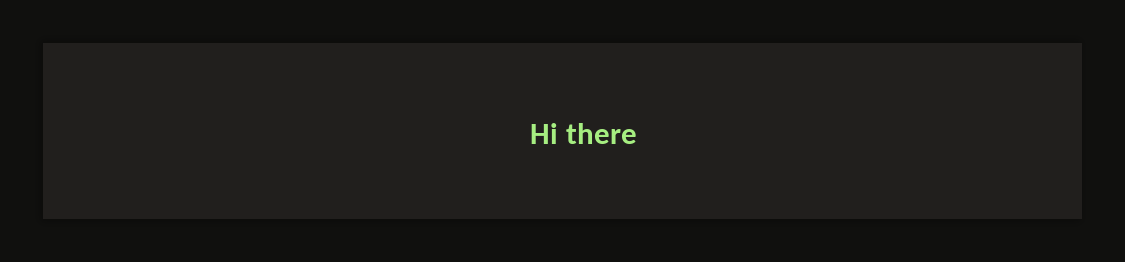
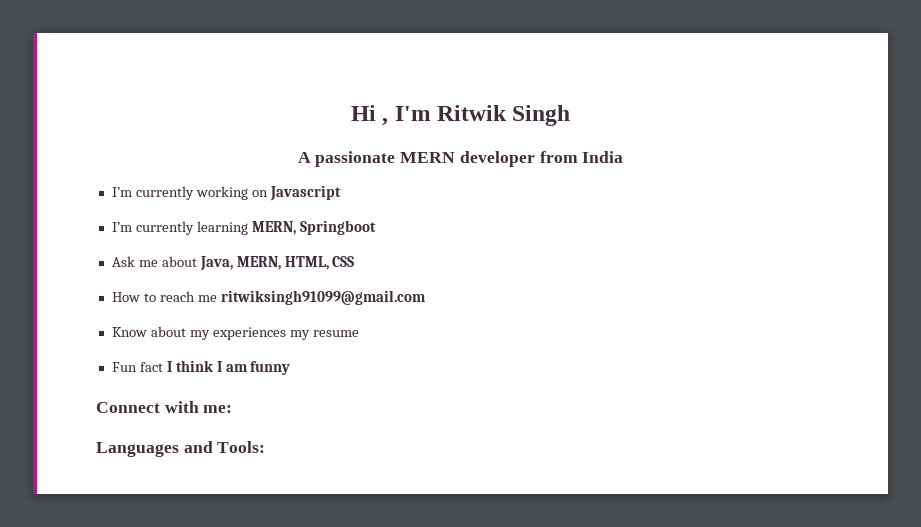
[566,123,638,144] there -> [382,105,571,126] [297,151,624,167] [111,185,341,201] [111,220,376,235] [111,256,355,271] [111,290,426,305] [111,326,359,340] [111,360,291,375] [96,401,233,413] [96,441,266,457] , I'm Ritwik Singh // A passionate MERN developer from India // I’m currently working on Javascript // I’m currently learning MERN, Springboot // Ask me about Java, MERN, HTML, CSS // How to reach me ritwiksingh91099@gmail.com // Know about my experiences my resume // Fun fact I think I am funny // Connect with me: // Languages and Tools:

